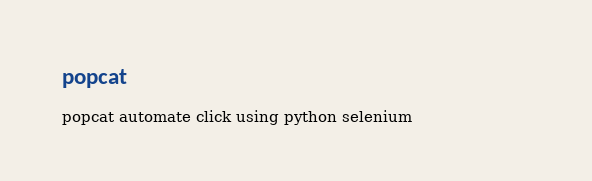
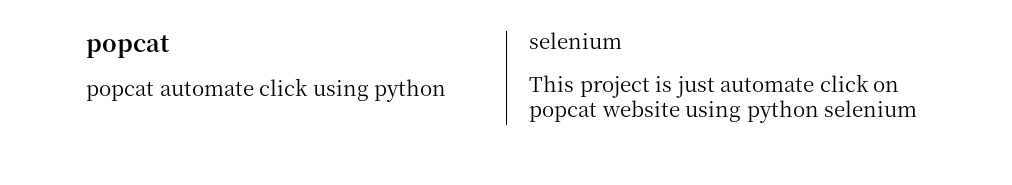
(412, 116) none -> [529,74,900,98] [529,100,918,123] // This project is just automate click on popcat website using python selenium

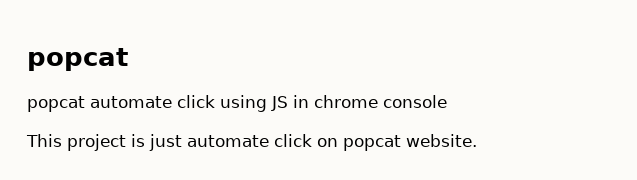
[374,79,447,102] [529,32,622,49] python selenium -> [271,95,447,111] JS in chrome console
[601,100,918,123] website using python selenium -> [406,134,477,147] website.

